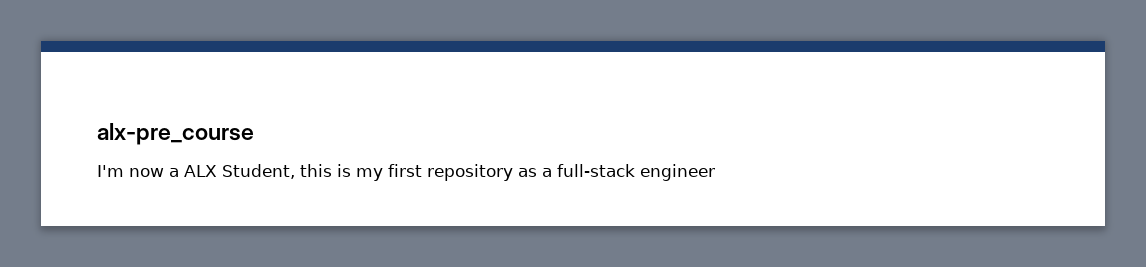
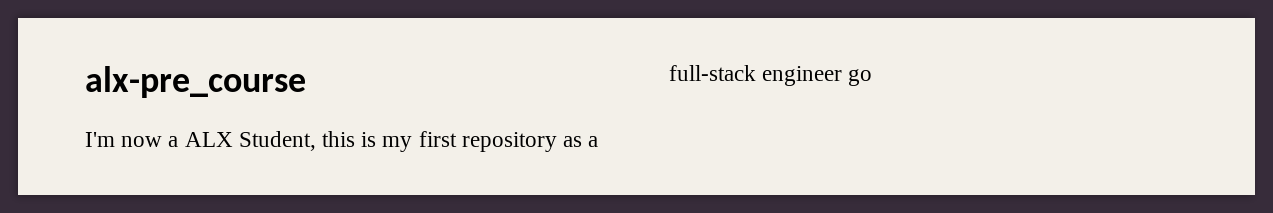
(715, 172) none -> [848,69,873,86] go

